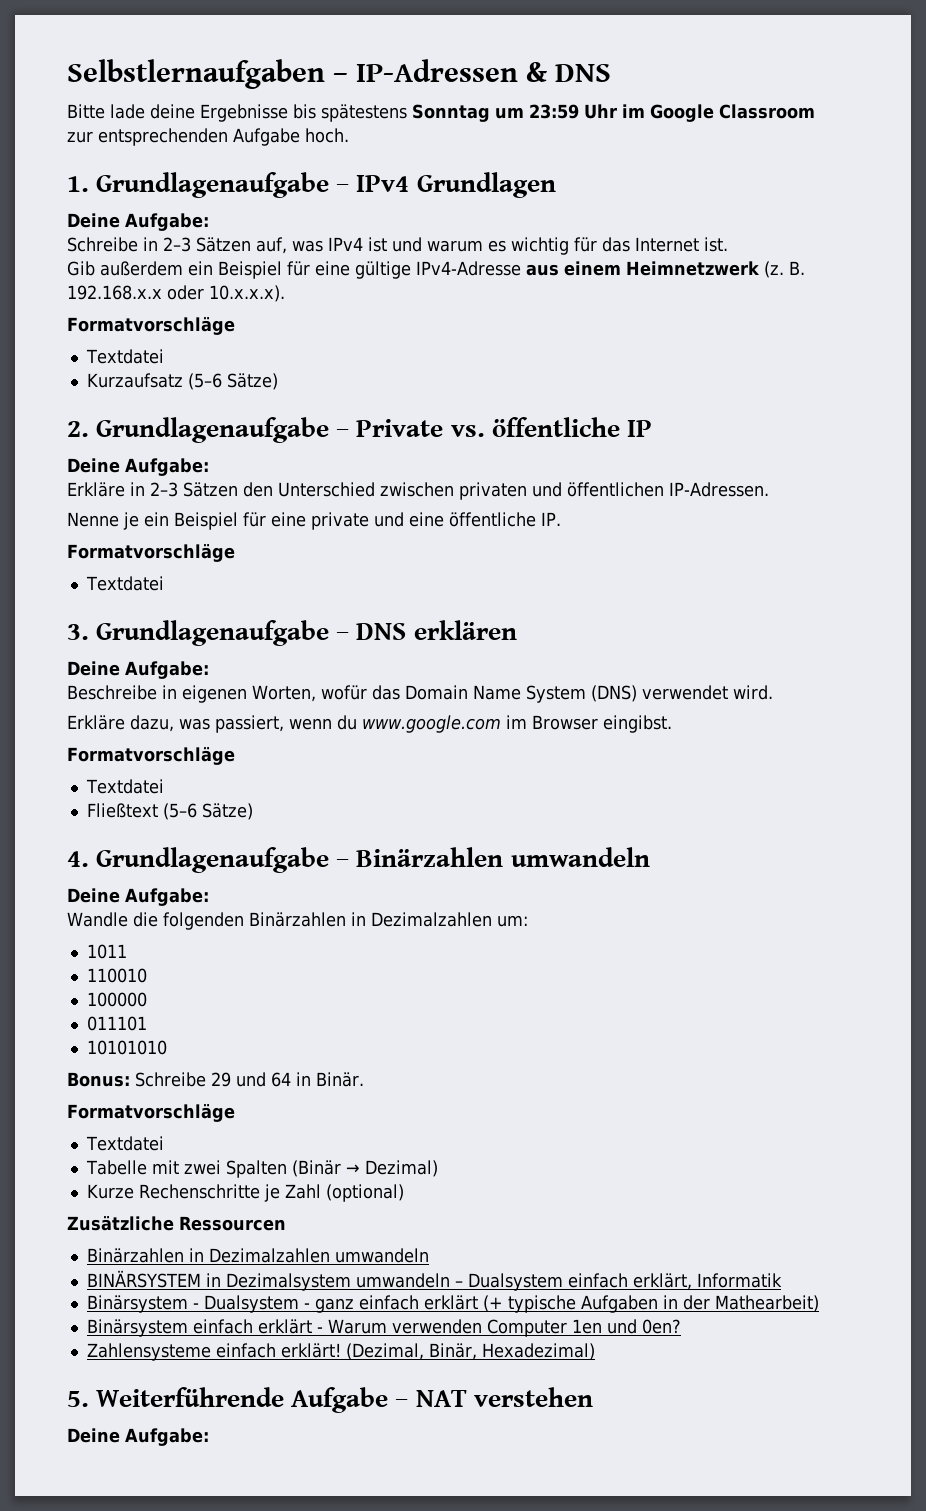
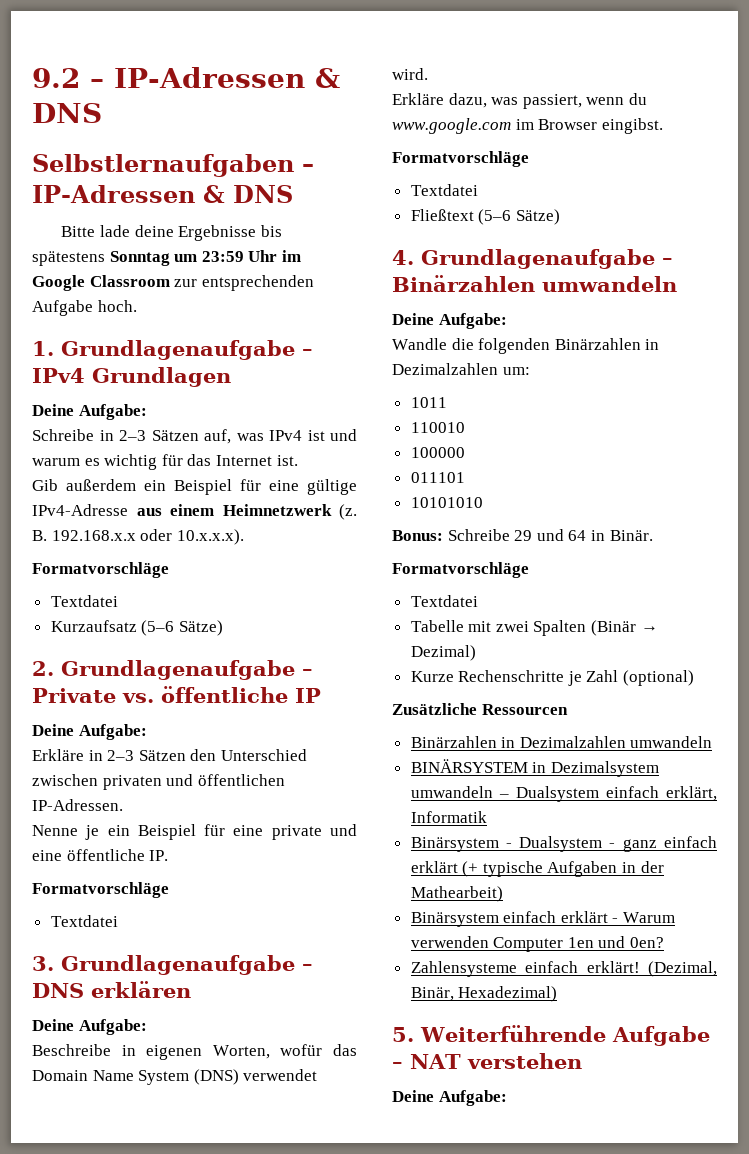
(67, 74) none -> [32,67,340,88] [32,103,102,123] 9.2 – IP-Adressen & DNS //

